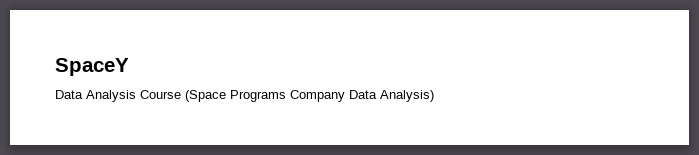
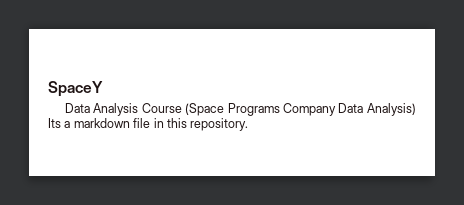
(434, 96) none -> [48,118,249,131] Its a markdown file in this repository.

